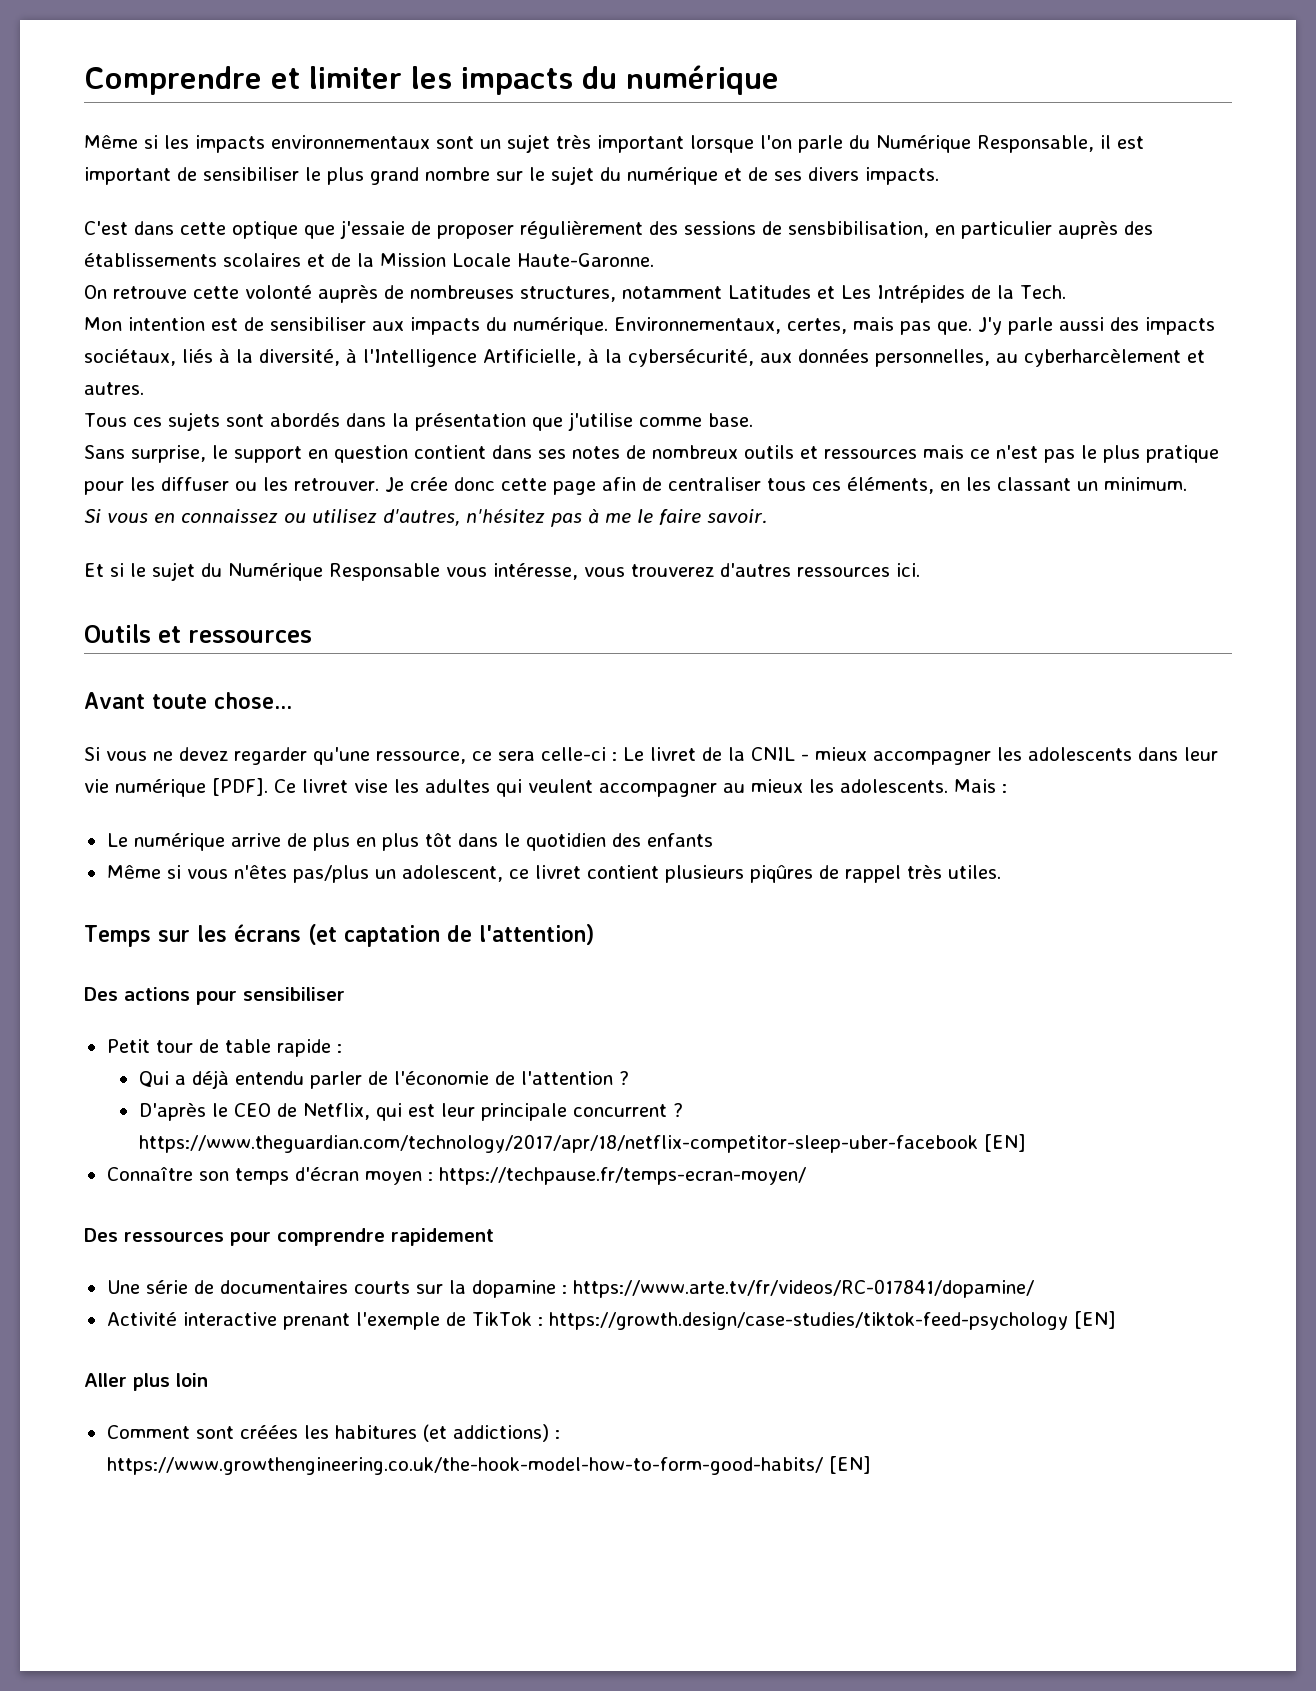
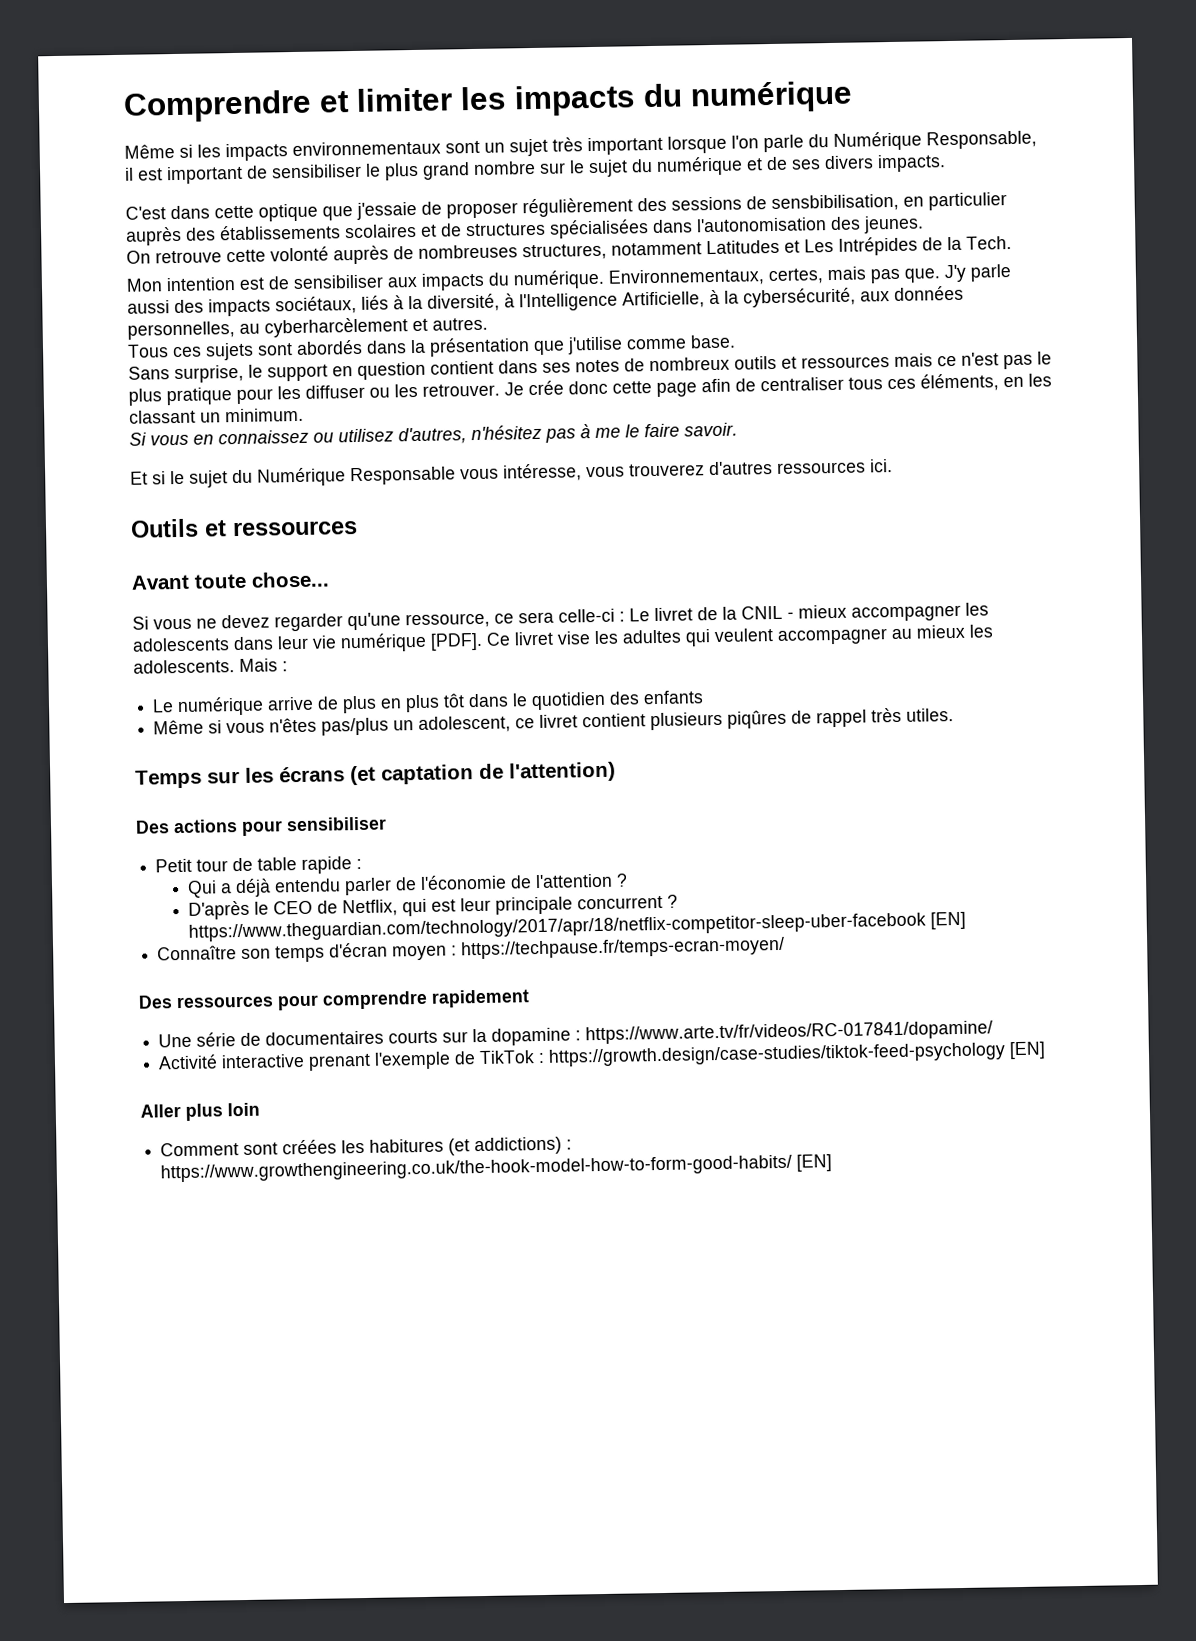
[357,253,654,267] la Mission Locale Haute-Garonne. -> [465,215,924,239] structures spécialisées dans l'autonomisation des jeunes.

